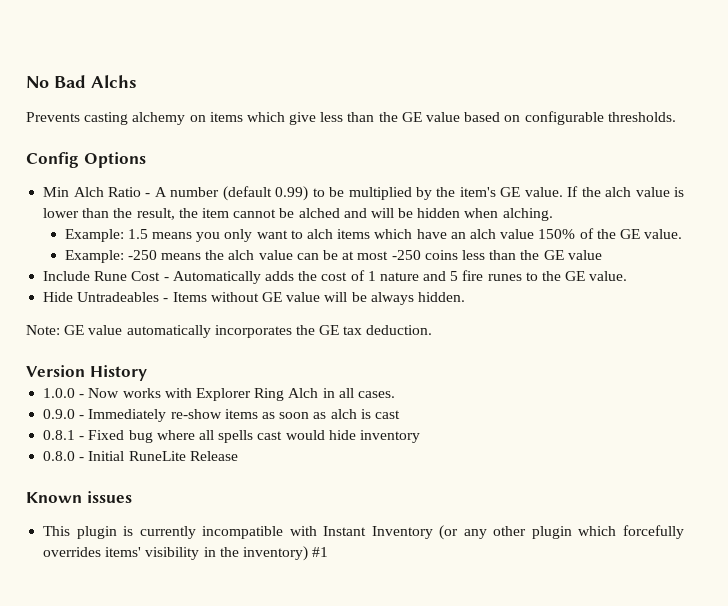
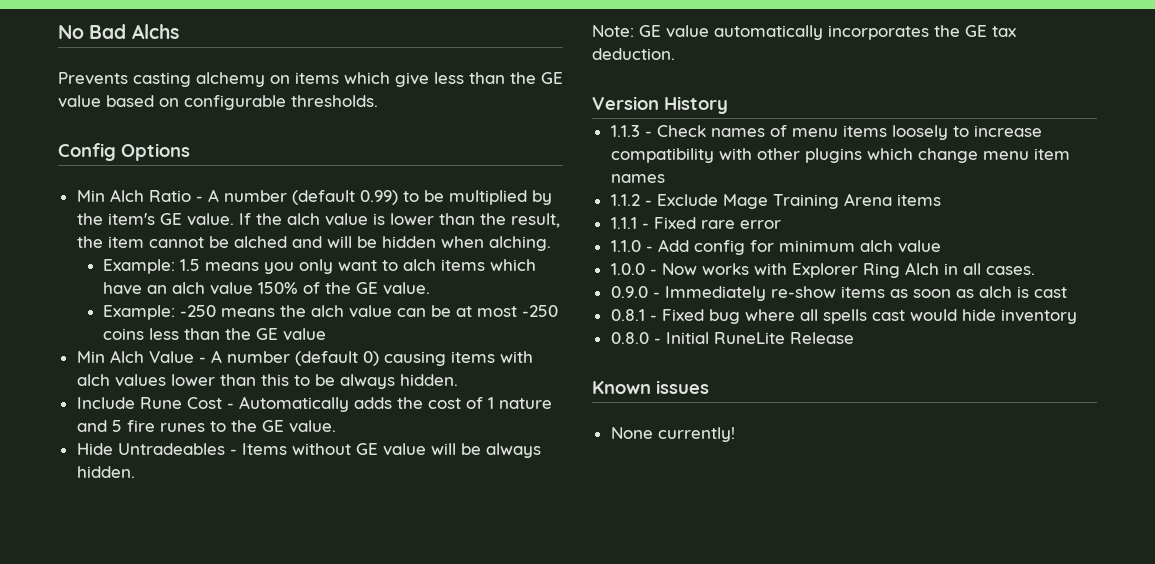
(602, 255) none -> [76,350,533,366] [76,374,458,389] // Min Alch Value - A number (default 0) causing items with alch values lower than this to be always hidden.
(147, 373) none -> [610,125,1042,140] [610,148,1070,163] [610,174,665,183] [610,193,941,209] [610,217,781,229] [610,239,941,255] // 1.1.3 - Check names of menu items loosely to increase compatibility with other plugins which change menu item names // 1.1.2 - Exclude Mage Training Arena items // 1.1.1 - Fixed rare error // 1.1.0 - Add config for minimum alch value
[43,525,684,540] [43,546,329,561] This plugin is currently incompatible with Instant Inventory (or any other plugin which forcefully overrides items' visibility in the inventory) #1 -> [610,427,735,442] None currently!

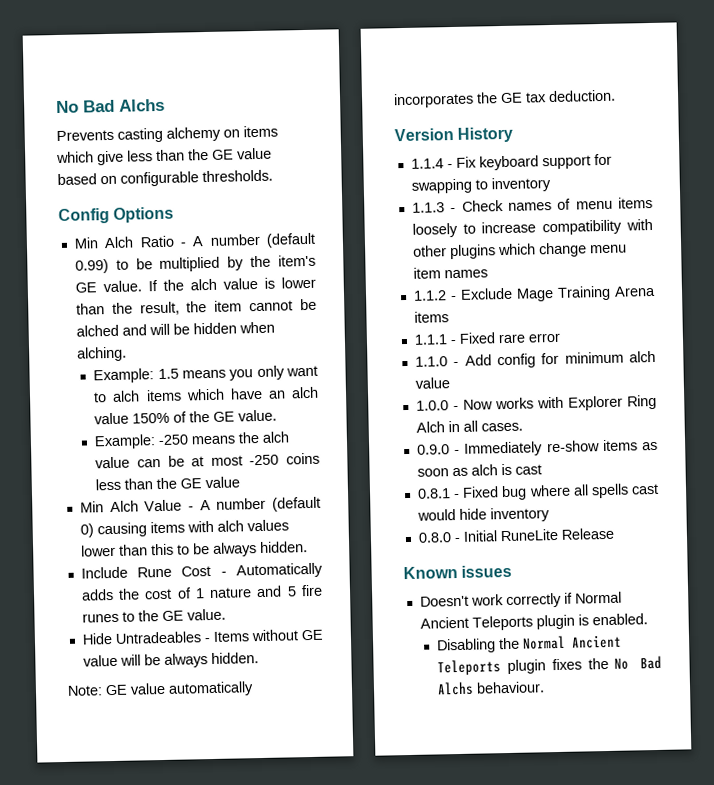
(728, 105) none -> [410,153,612,171] [410,177,551,194] // 1.1.4 - Fix keyboard support for swapping to inventory
[610,427,735,442] None currently! -> [419,591,622,609] [419,613,648,631] [437,634,623,654] [437,655,662,676] [437,681,546,696] Doesn't work correctly if Normal Ancient Teleports plugin is enabled. // Disabling the Normal Ancient Teleports plugin fixes the No Bad Alchs behaviour.

